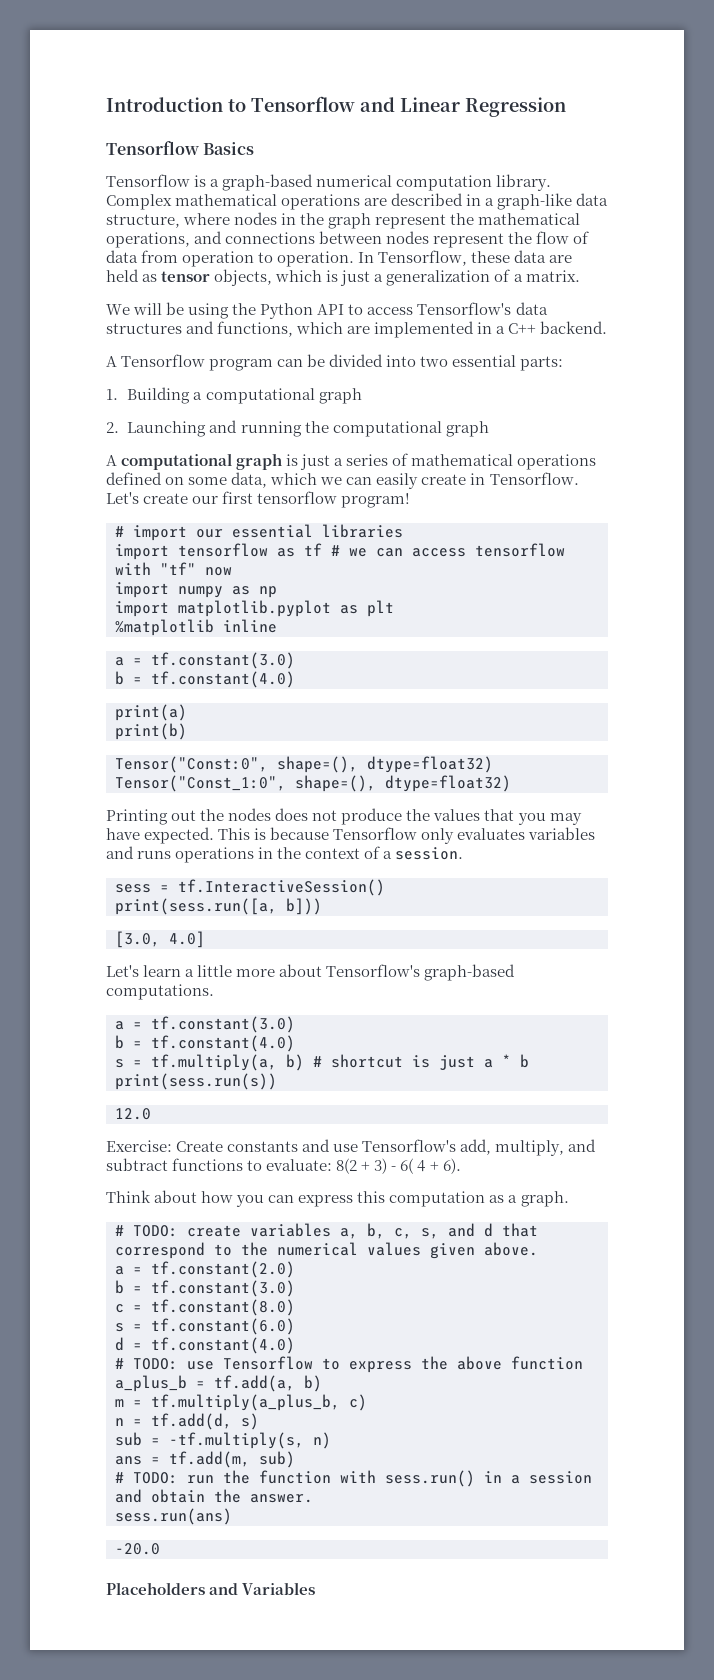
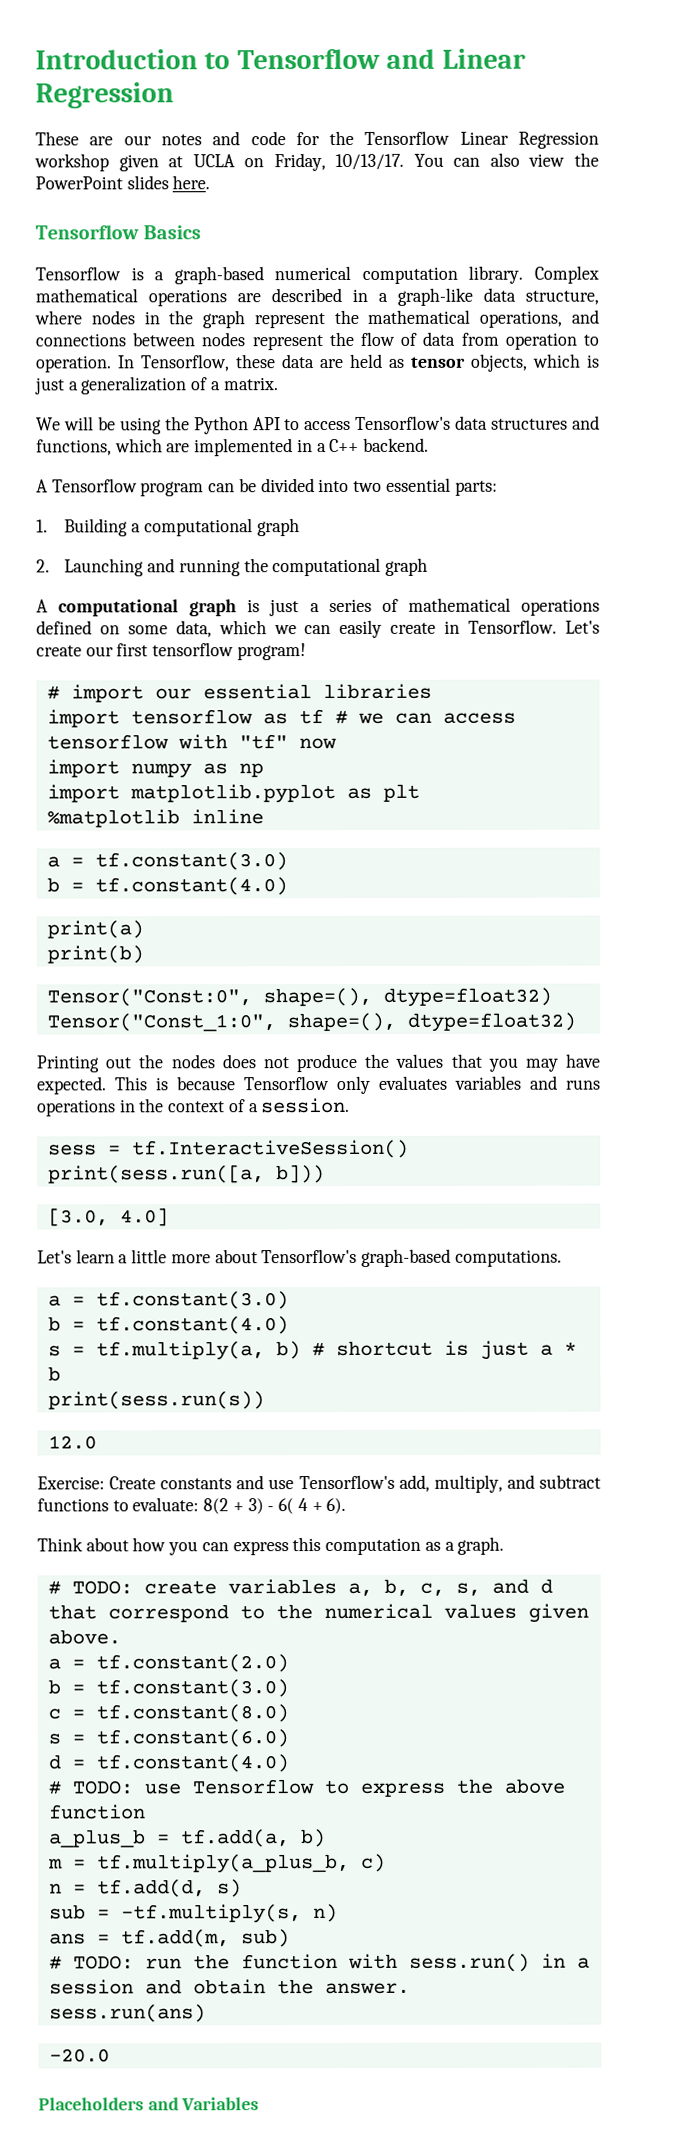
(566, 107) none -> [35,130,599,149] [34,152,599,172] [35,175,211,190] // These are our notes and code for the Tensorflow Linear Regression workshop given at UCLA on Friday, 10/13/17. You can also view the PowerPoint slides here.

